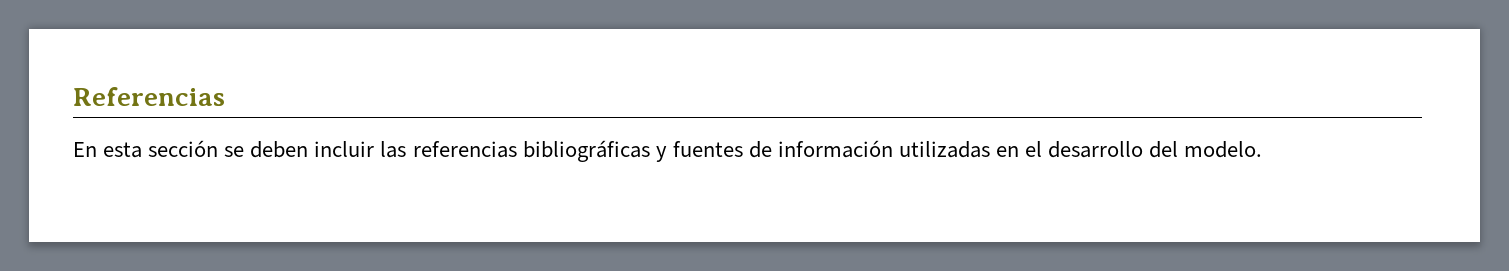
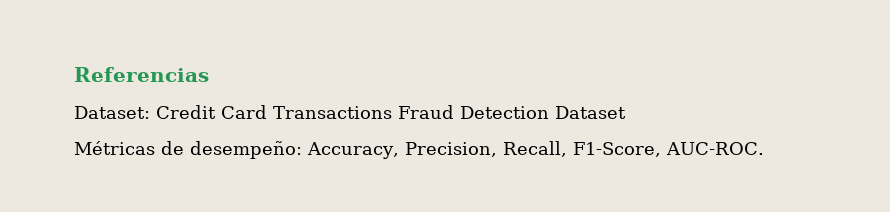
[73,140,1263,162] En esta sección se deben incluir las referencias bibliográficas y fuentes de información utilizadas en el desarrollo del modelo. -> [74,105,626,119] [74,141,764,159] Dataset: Credit Card Transactions Fraud Detection Dataset // Métricas de desempeño: Accuracy, Precision, Recall, F1-Score, AUC-ROC.

